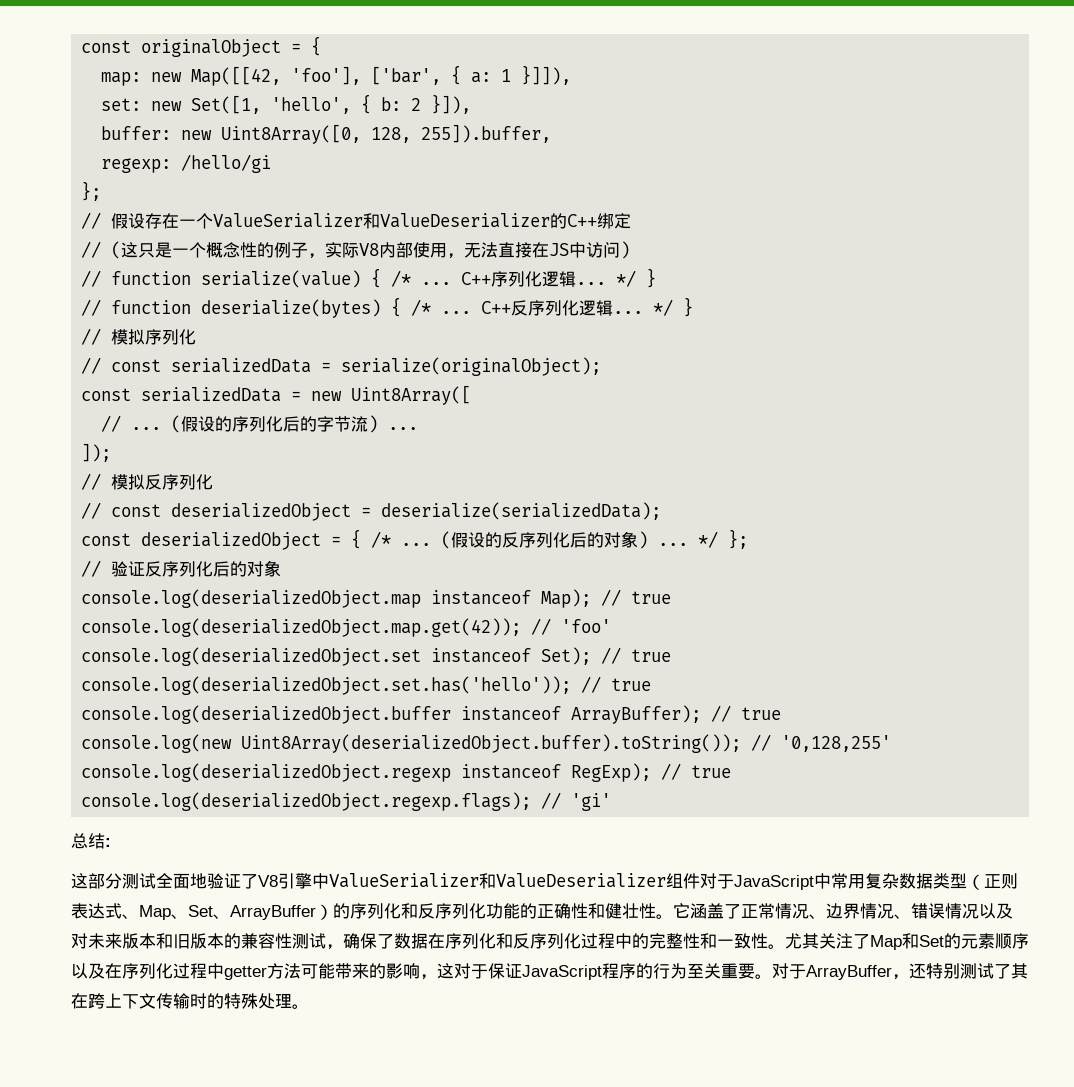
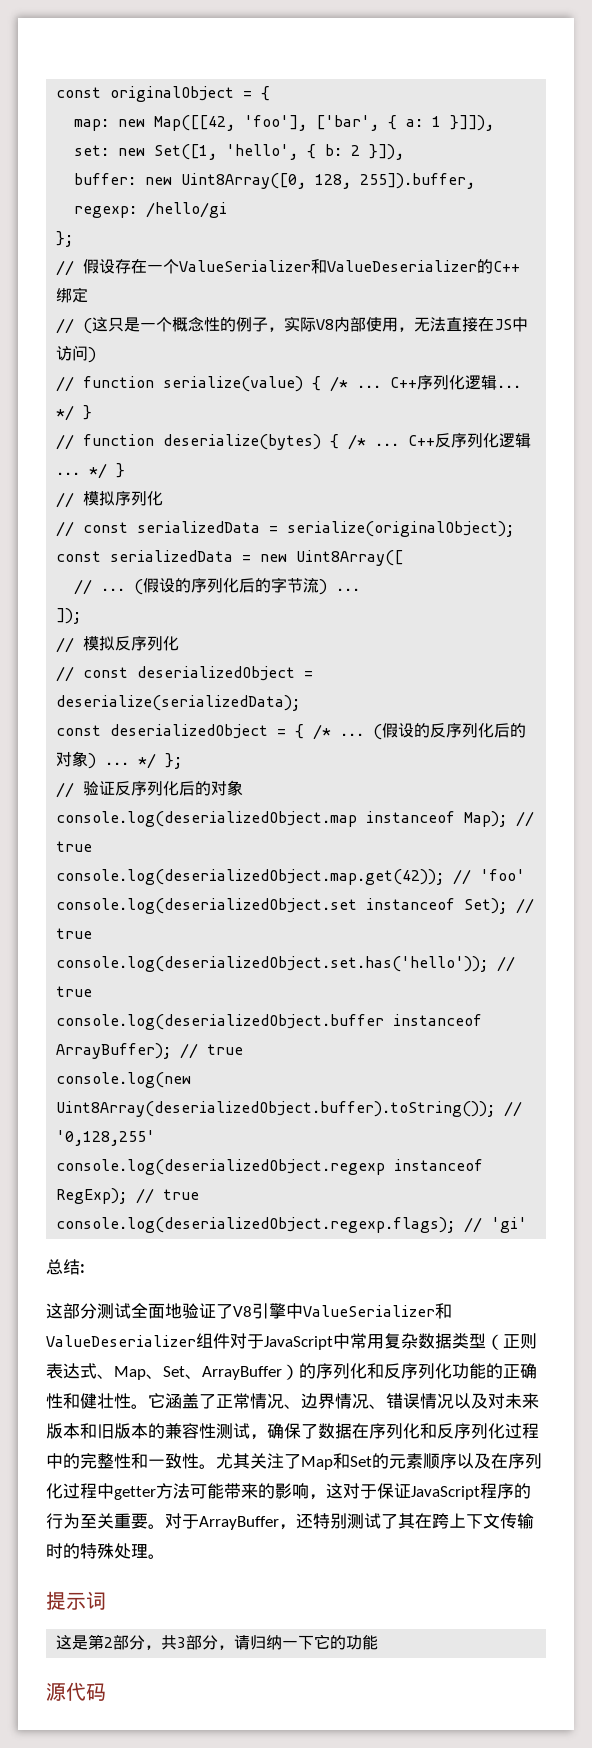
(309, 1006) none -> [46,1591,106,1610] [56,1634,379,1650] [46,1682,106,1701] // 提示词 // 这是第2部分，共3部分，请归纳一下它的功能 // 源代码

